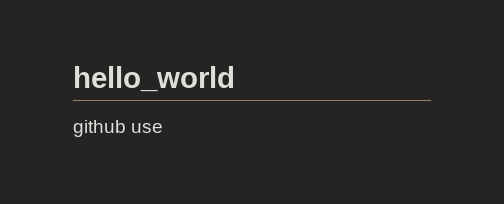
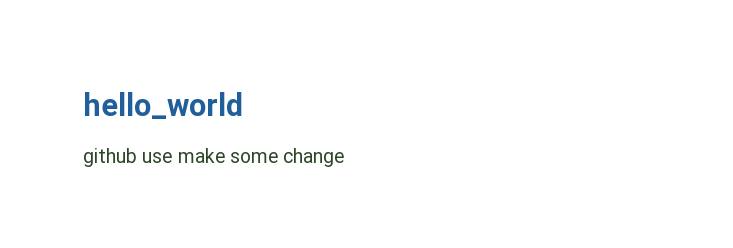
(164, 128) none -> [177,148,345,167] make some change

